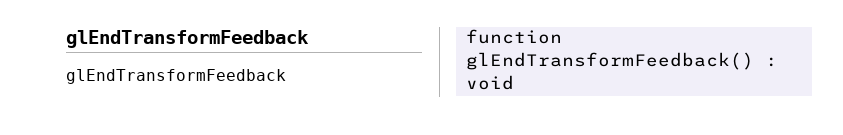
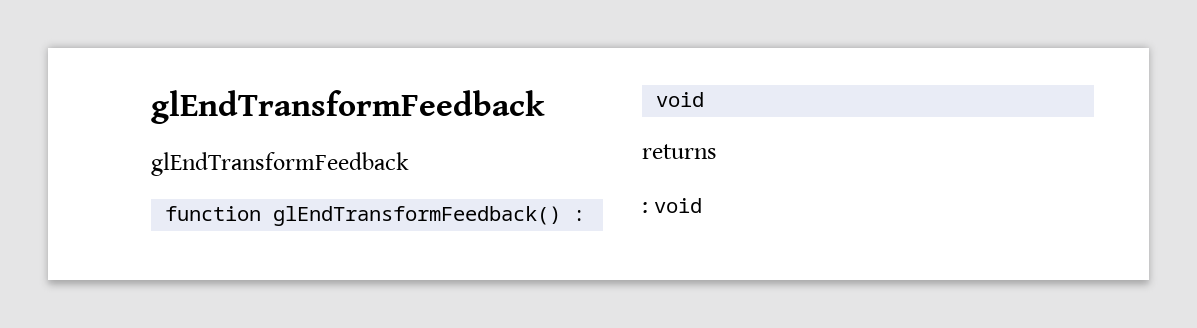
(514, 82) none -> [642,144,717,159] [642,198,703,213] // returns // : void

